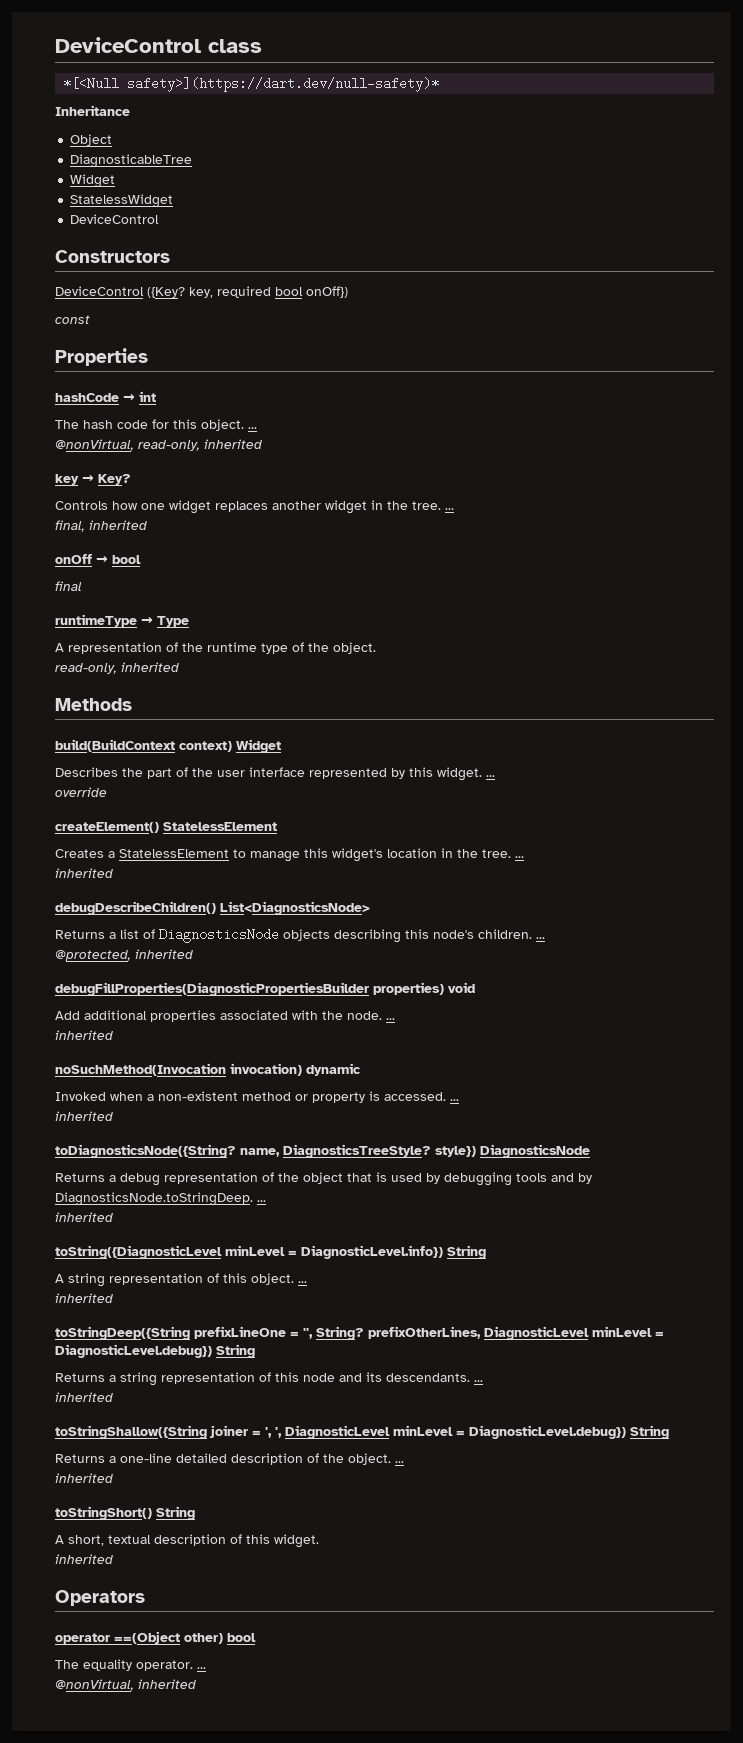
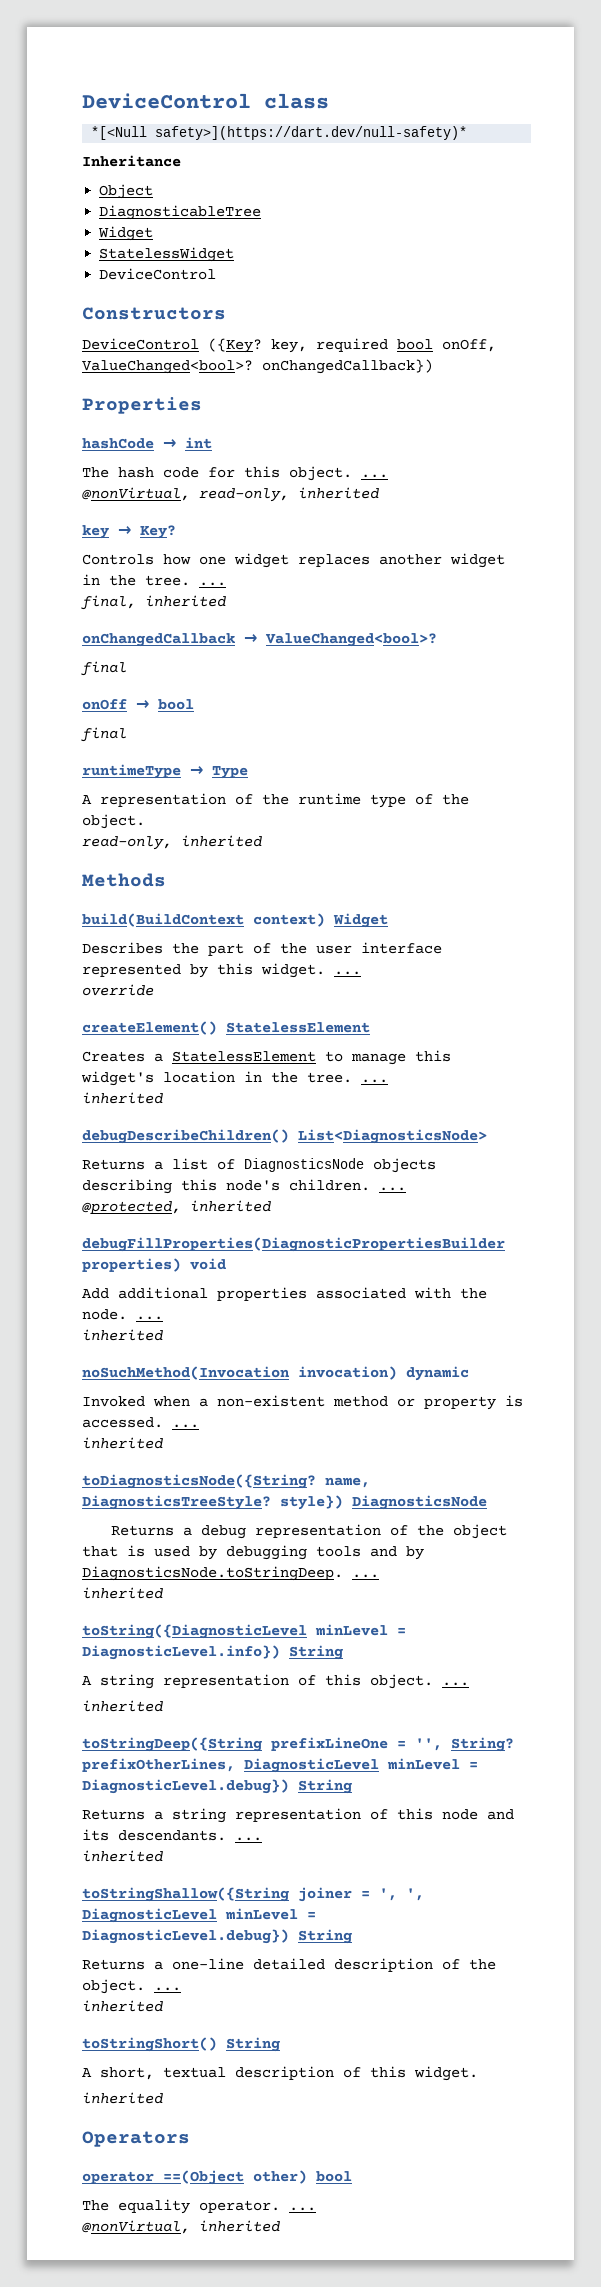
[306,286,348,298] [55,315,90,324] onOff}) // const -> [442,339,496,352] [82,359,433,374] onOff, ValueChanged<bool>? onChangedCallback})
(147, 525) none -> [82,633,437,647] [81,661,127,676] // onChangedCallback → ValueChanged<bool>? // final

